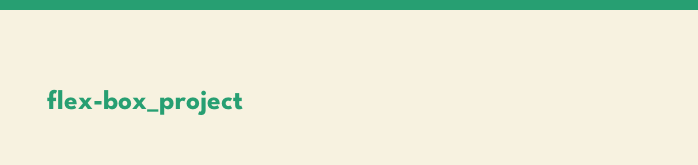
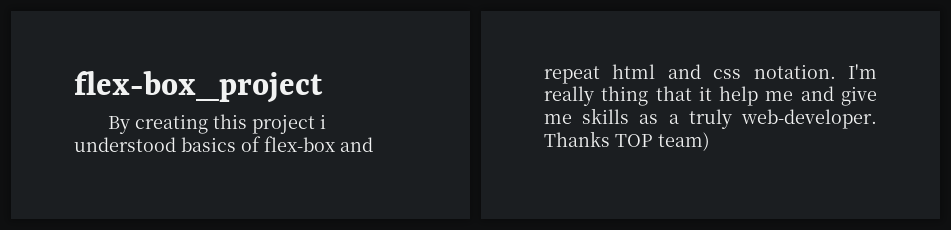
(243, 102) none -> [108,114,327,134] [74,136,373,152] [544,64,877,84] [544,86,877,106] [544,108,877,129] [544,131,710,151] // By creating this project i understood basics of flex-box and repeat html and css notation. I'm really thing that it help me and give me skills as a truly web-developer. Thanks TOP team)

